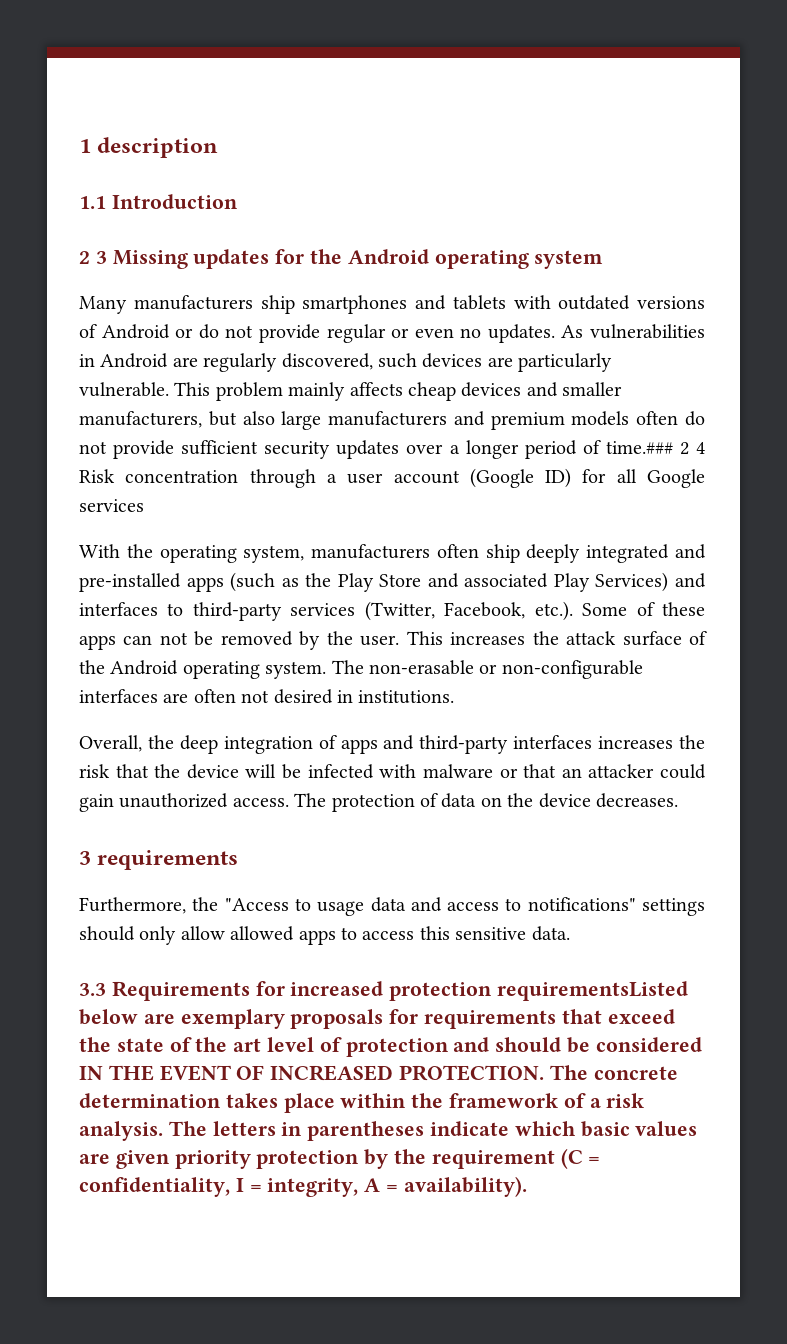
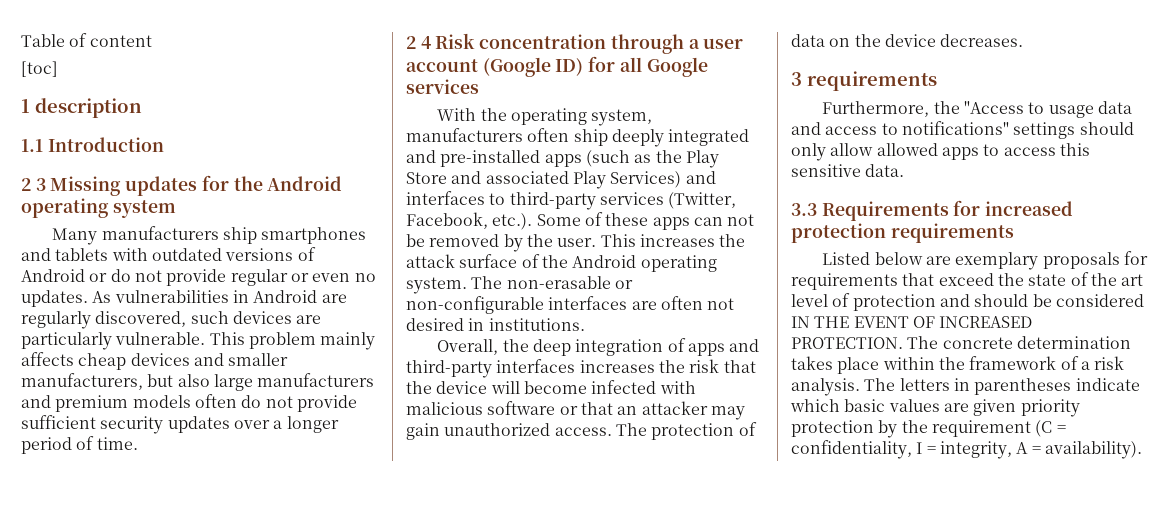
(79, 146) none -> [21,33,152,47] [21,61,58,77] Table of content // [toc] //
[605,441,673,454] time.### -> [96,437,138,450] time. //
[282,764,302,779] be -> [523,381,587,394] become
[422,764,493,778] malware -> [406,401,556,415] malicious software
[659,764,706,779] could -> [710,406,745,420] may
[497,981,689,1001] requirementsListed -> [890,223,1014,243] [822,252,871,265] requirements // Listed

